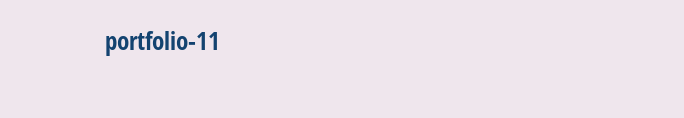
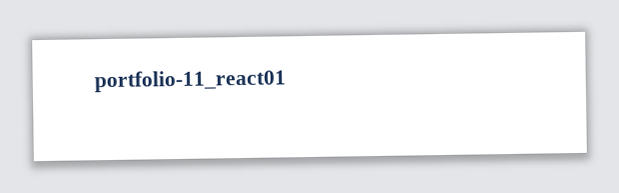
[105,31,220,56] portfolio-11 -> [94,69,286,93] portfolio-11_react01

